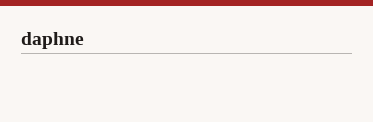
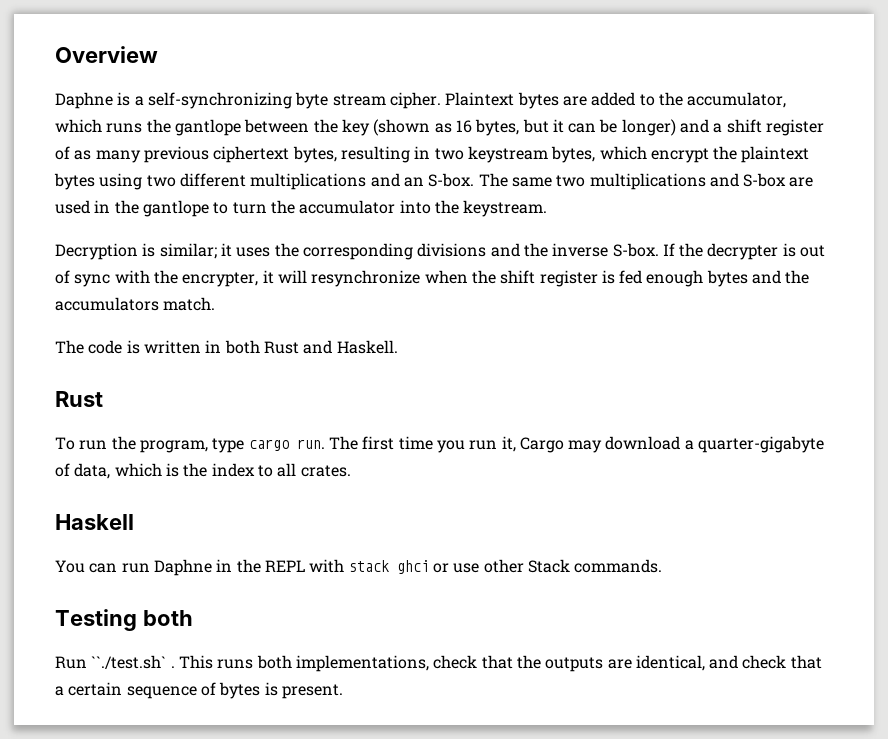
[21,32,84,49] daphne -> [55,46,158,63] [55,92,787,109] [55,119,825,136] [55,146,810,163] [54,173,814,190] [55,200,548,217] [55,243,826,260] [55,270,810,287] [55,297,216,311] [55,340,398,354] [55,391,103,407] [55,436,825,453] [55,463,351,479] [55,514,134,530] [55,559,663,576] [55,609,193,631] [55,655,822,672] [55,682,343,699] Overview // Daphne is a self-synchronizing byte stream cipher. Plaintext bytes are added to the accumulator, which runs the gantlope between the key (shown as 16 bytes, but it can be longer) and a shift register of as many previous ciphertext bytes, resulting in two keystream bytes, which encrypt the plaintext bytes using two different multiplications and an S-box. The same two multiplications and S-box are used in the gantlope to turn the accumulator into the keystream. // Decryption is similar; it uses the corresponding divisions and the inverse S-box. If the decrypter is out of sync with the encrypter, it will resynchronize when the shift register is fed enough bytes and the accumulators match. // The code is written in both Rust and Haskell. // Rust // To run the program, type cargo run. The first time you run it, Cargo may download a quarter-gigabyte of data, which is the index to all crates. // Haskell // You can run Daphne in the REPL with stack ghci or use other Stack commands. // Testing both // Run ``./test.sh` . This runs both implementations, check that the outputs are identical, and check that a certain sequence of bytes is present.

